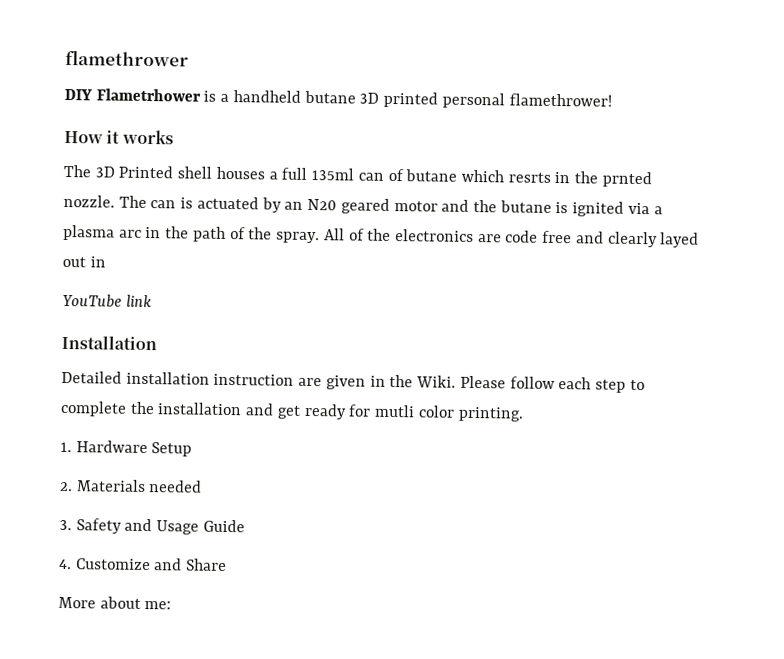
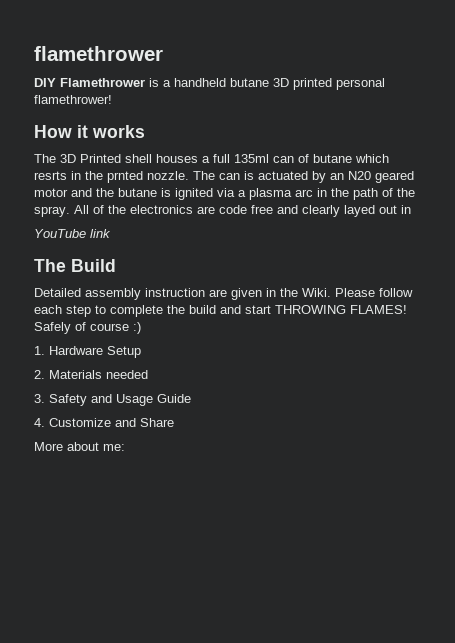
[95,88,201,102] Flametrhower -> [60,78,145,87] Flamethrower
[61,334,157,351] Installation -> [34,259,116,272] The Build
[125,371,210,385] installation -> [85,288,141,300] assembly
[157,402,524,422] installation and get ready for mutli color printing. -> [189,305,407,314] [34,322,141,334] build and start THROWING FLAMES! Safely of course :)

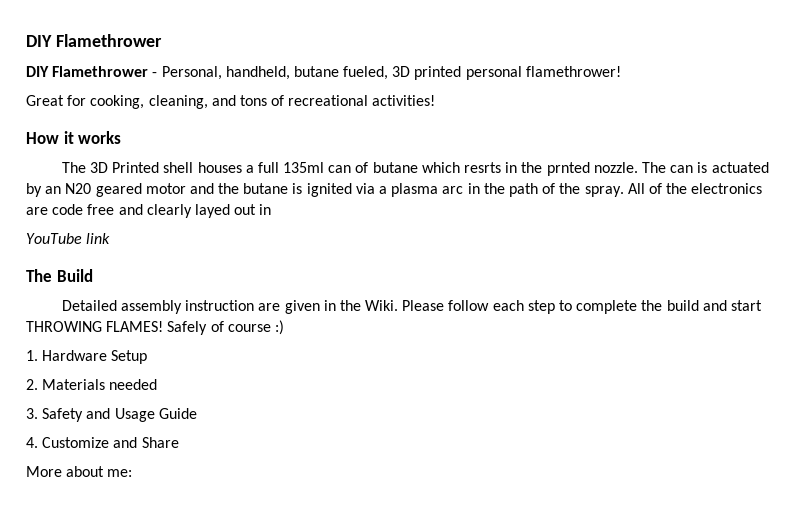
[34,46,163,61] [34,78,269,87] flamethrower // DIY Flamethrower is a handheld butane -> [26,34,162,47] [26,66,389,80] DIY Flamethrower // DIY Flamethrower - Personal, handheld, butane fueled,
(112, 99) none -> [26,95,436,109] // Great for cooking, cleaning, and tons of recreational activities!

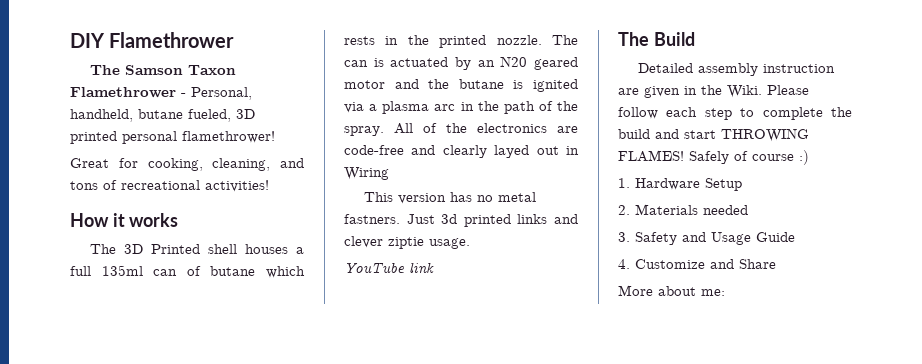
[26,66,49,77] DIY -> [90,65,237,75] The Samson Taxon
[464,162,590,176] resrts in the prnted -> [344,35,487,48] rests in the printed
[52,204,115,215] code free -> [344,145,404,155] code-free
(272, 209) none -> [344,167,389,180] [364,192,537,204] [344,214,578,227] [344,236,470,249] Wiring // This version has no metal fastners. Just 3d printed links and clever ziptie usage.

